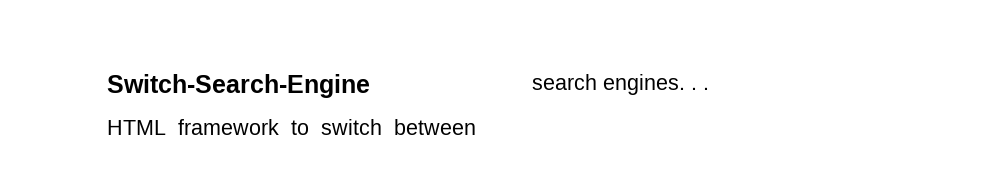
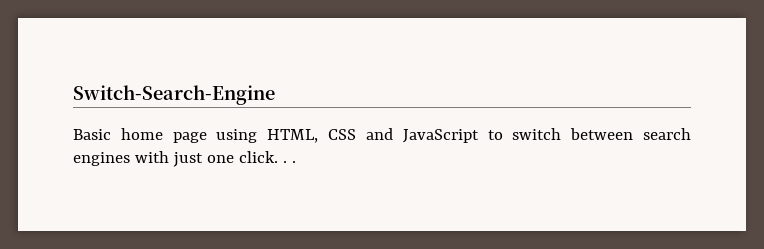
[107,119,476,135] [532,74,685,95] HTML framework to switch between search engines. -> [73,128,692,143] [73,151,278,167] Basic home page using HTML, CSS and JavaScript to switch between search engines with just one click.

